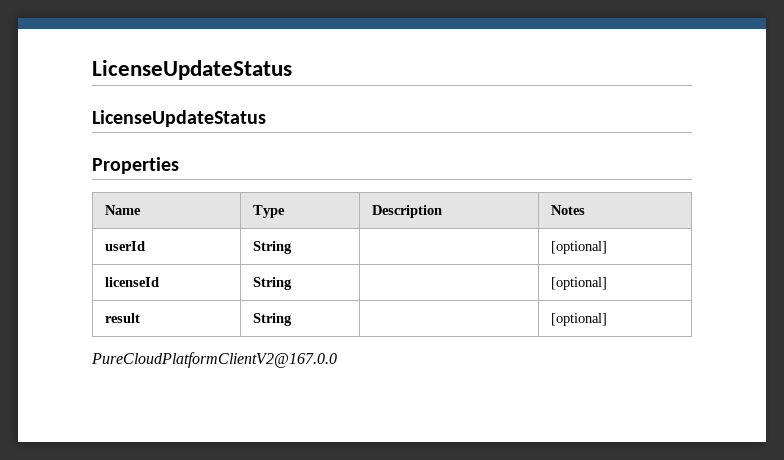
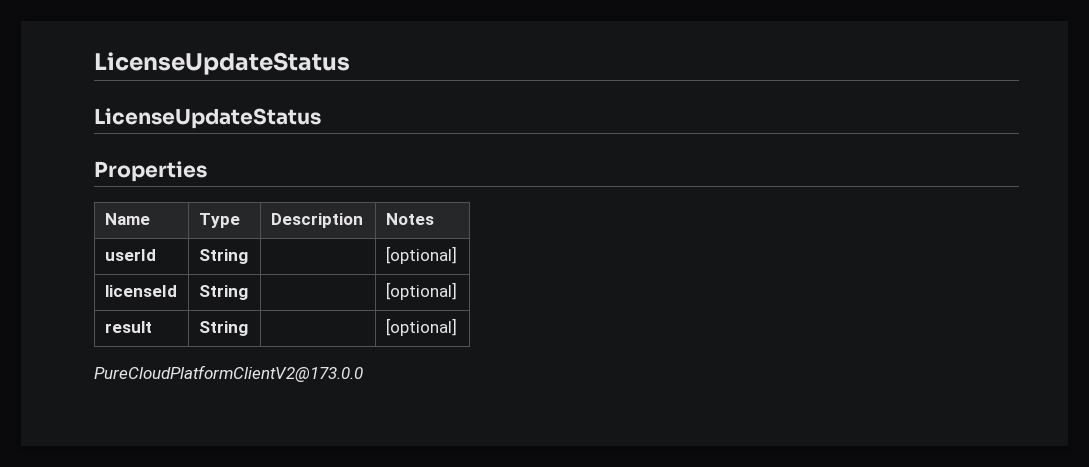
[91,352,337,368] PureCloudPlatformClientV2@167.0.0 -> [94,365,363,382] PureCloudPlatformClientV2@173.0.0

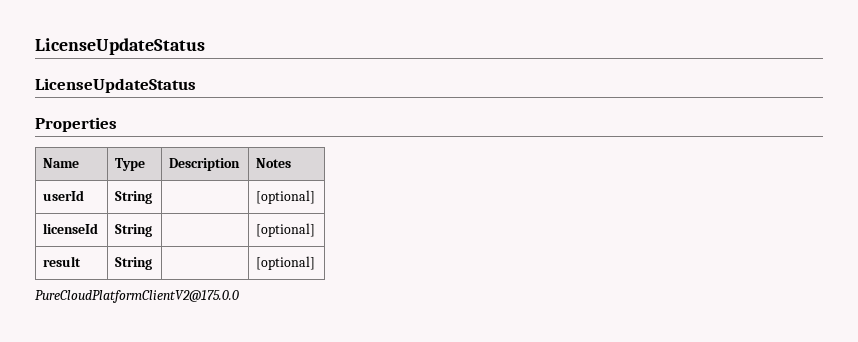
[94,365,363,382] PureCloudPlatformClientV2@173.0.0 -> [35,290,239,303] PureCloudPlatformClientV2@175.0.0

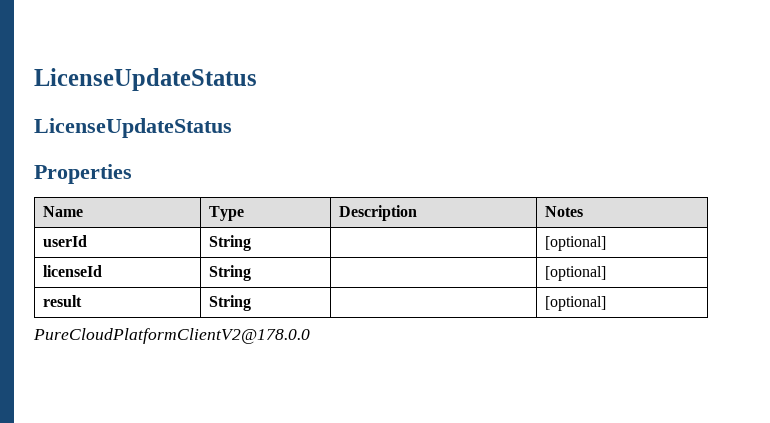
[35,290,239,303] PureCloudPlatformClientV2@175.0.0 -> [33,328,310,344] PureCloudPlatformClientV2@178.0.0

